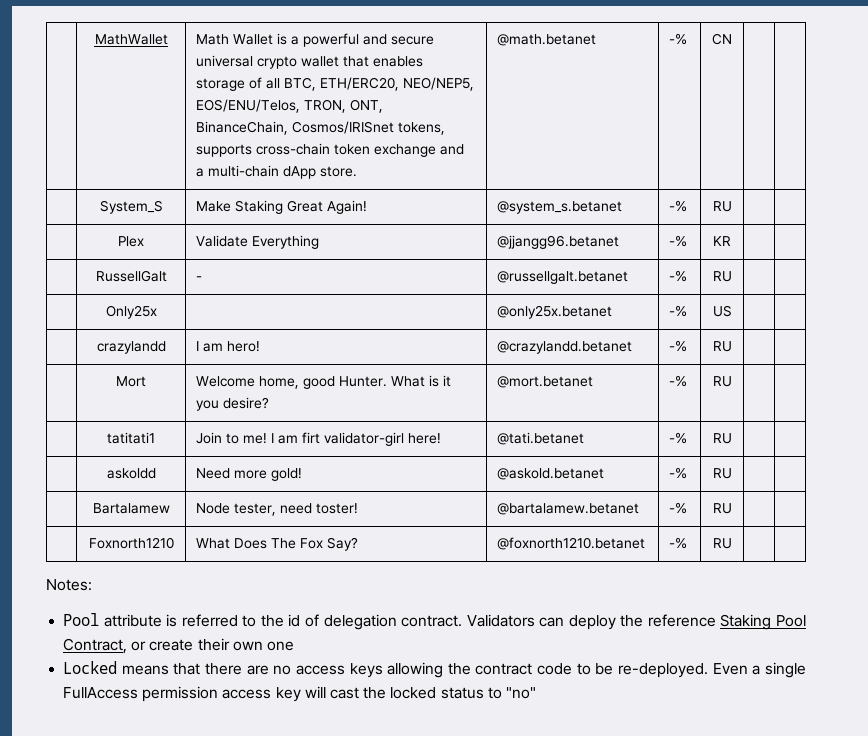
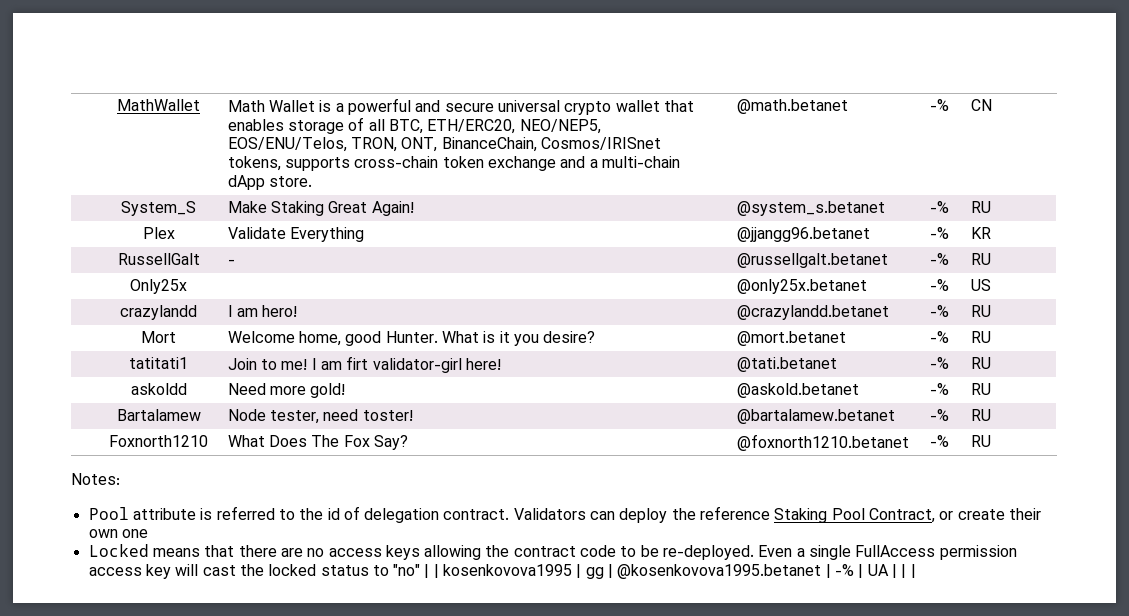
(536, 693) none -> [424,564,916,579] | | kosenkovova1995 | gg | @kosenkovova1995.betanet | -% | UA | | |

